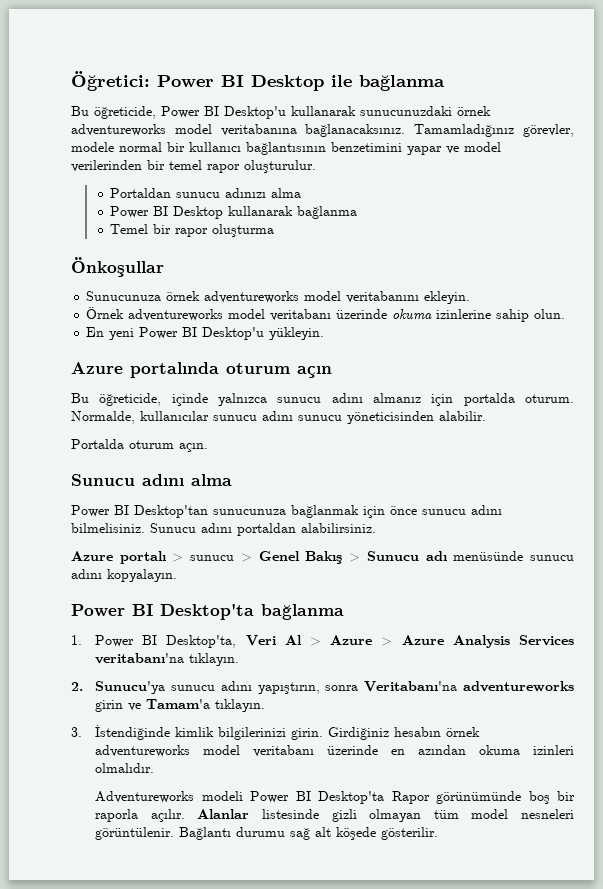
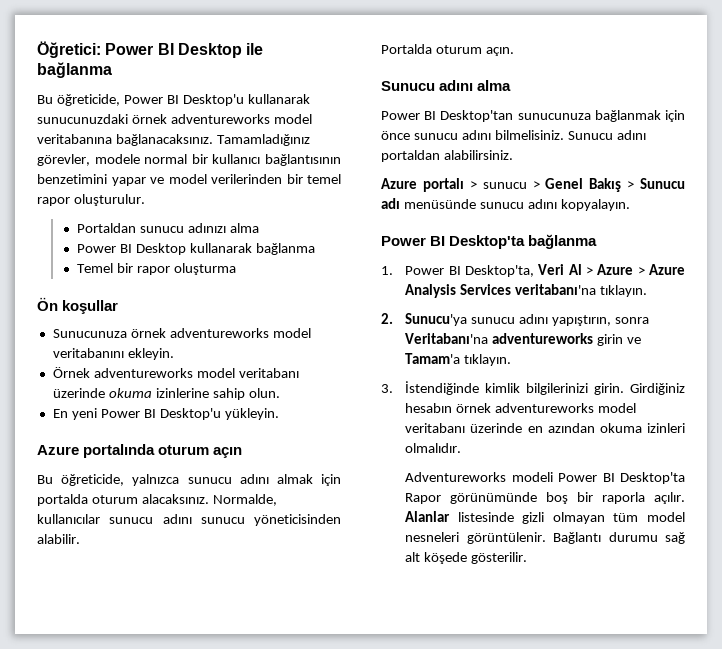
[71,257,164,277] Önkoşullar -> [37,297,119,314] Ön koşullar
[171,393,208,406] içinde -> (125, 480) none
[373,393,421,403] almanız -> [276,474,313,484] almak
[525,394,574,403] oturum. -> [91,494,209,504] oturum alacaksınız.

